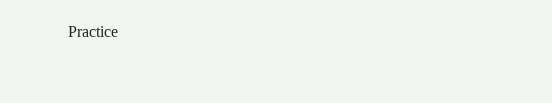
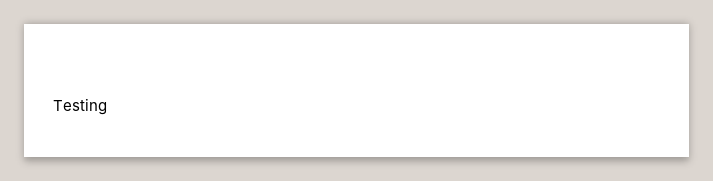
[68,26,118,37] Practice -> [53,98,107,115] Testing

